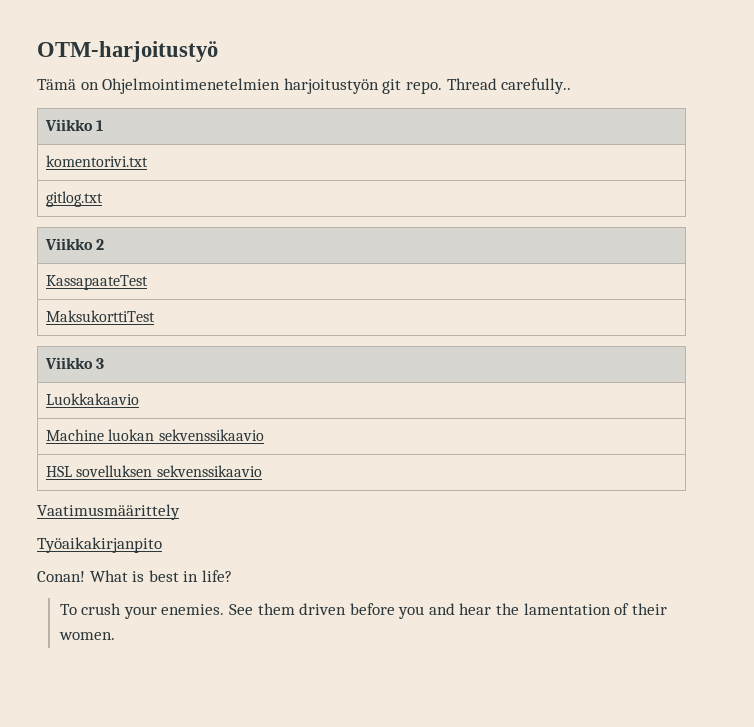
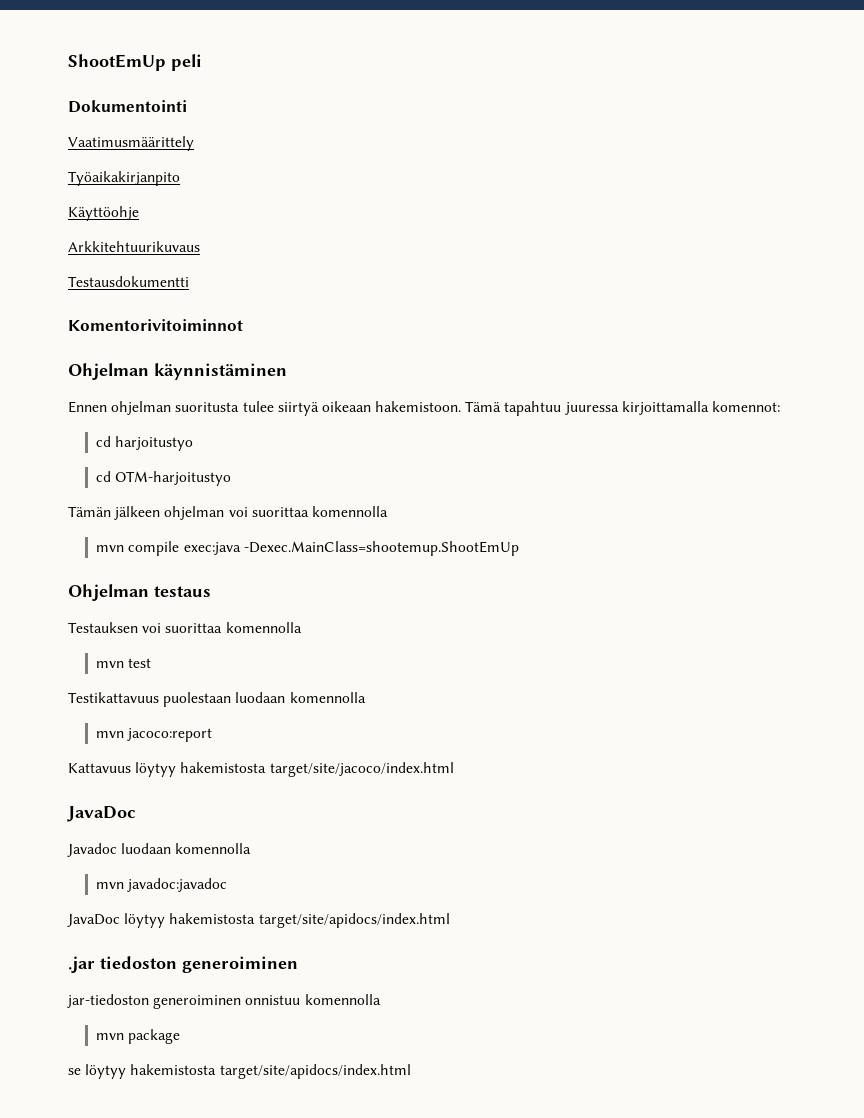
[37,41,218,62] [37,78,572,94] [45,119,104,131] [46,155,149,167] [46,191,104,207] [45,238,105,250] [46,275,149,290] [46,310,156,322] [45,357,105,369] [46,393,140,405] [46,429,264,441] [46,465,262,477] [37,504,180,520] [37,537,162,553] [37,570,232,582] [59,603,667,619] [58,632,115,640] OTM-harjoitustyö // Tämä on Ohjelmointimenetelmien harjoitustyön git repo. Thread carefully.. // Viikko 1 // komentorivi.txt // gitlog.txt // Viikko 2 // KassapaateTest // MaksukorttiTest // Viikko 3 // Luokkakaavio // Machine luokan sekvenssikaavio // HSL sovelluksen sekvenssikaavio // Vaatimusmäärittely // Työaikakirjanpito // Conan! What is best in life? // To crush your enemies. See them driven before you and hear the lamentation of their women. -> [68,54,202,71] [68,100,187,113] [68,136,194,151] [68,171,180,186] [68,206,139,221] [68,241,200,252] [68,276,189,287] [68,319,243,331] [68,363,287,380] [68,401,781,416] [96,436,194,451] [96,471,232,486] [68,506,388,520] [96,541,519,556] [68,584,211,601] [68,622,302,633] [96,658,152,668] [68,692,366,707] [96,728,213,742] [68,762,454,777] [67,806,136,822] [67,843,252,857] [96,878,228,892] [67,913,450,928] [68,956,298,973] [67,994,381,1009] [96,1029,181,1044] [68,1064,411,1079] ShootEmUp peli // Dokumentointi // Vaatimusmäärittely // Työaikakirjanpito // Käyttöohje // Arkkitehtuurikuvaus // Testausdokumentti // Komentorivitoiminnot // Ohjelman käynnistäminen // Ennen ohjelman suoritusta tulee siirtyä oikeaan hakemistoon. Tämä tapahtuu juuressa kirjoittamalla komennot: // cd harjoitustyo // cd OTM-harjoitustyo // Tämän jälkeen ohjelman voi suorittaa komennolla // mvn compile exec:java -Dexec.MainClass=shootemup.ShootEmUp // Ohjelman testaus // Testauksen voi suorittaa komennolla // mvn test // Testikattavuus puolestaan luodaan komennolla // mvn jacoco:report // Kattavuus löytyy hakemistosta target/site/jacoco/index.html // JavaDoc // Javadoc luodaan komennolla // mvn javadoc:javadoc // JavaDoc löytyy hakemistosta target/site/apidocs/index.html // .jar tiedoston generoiminen // jar-tiedoston generoiminen onnistuu komennolla // mvn package // se löytyy hakemistosta target/site/apidocs/index.html

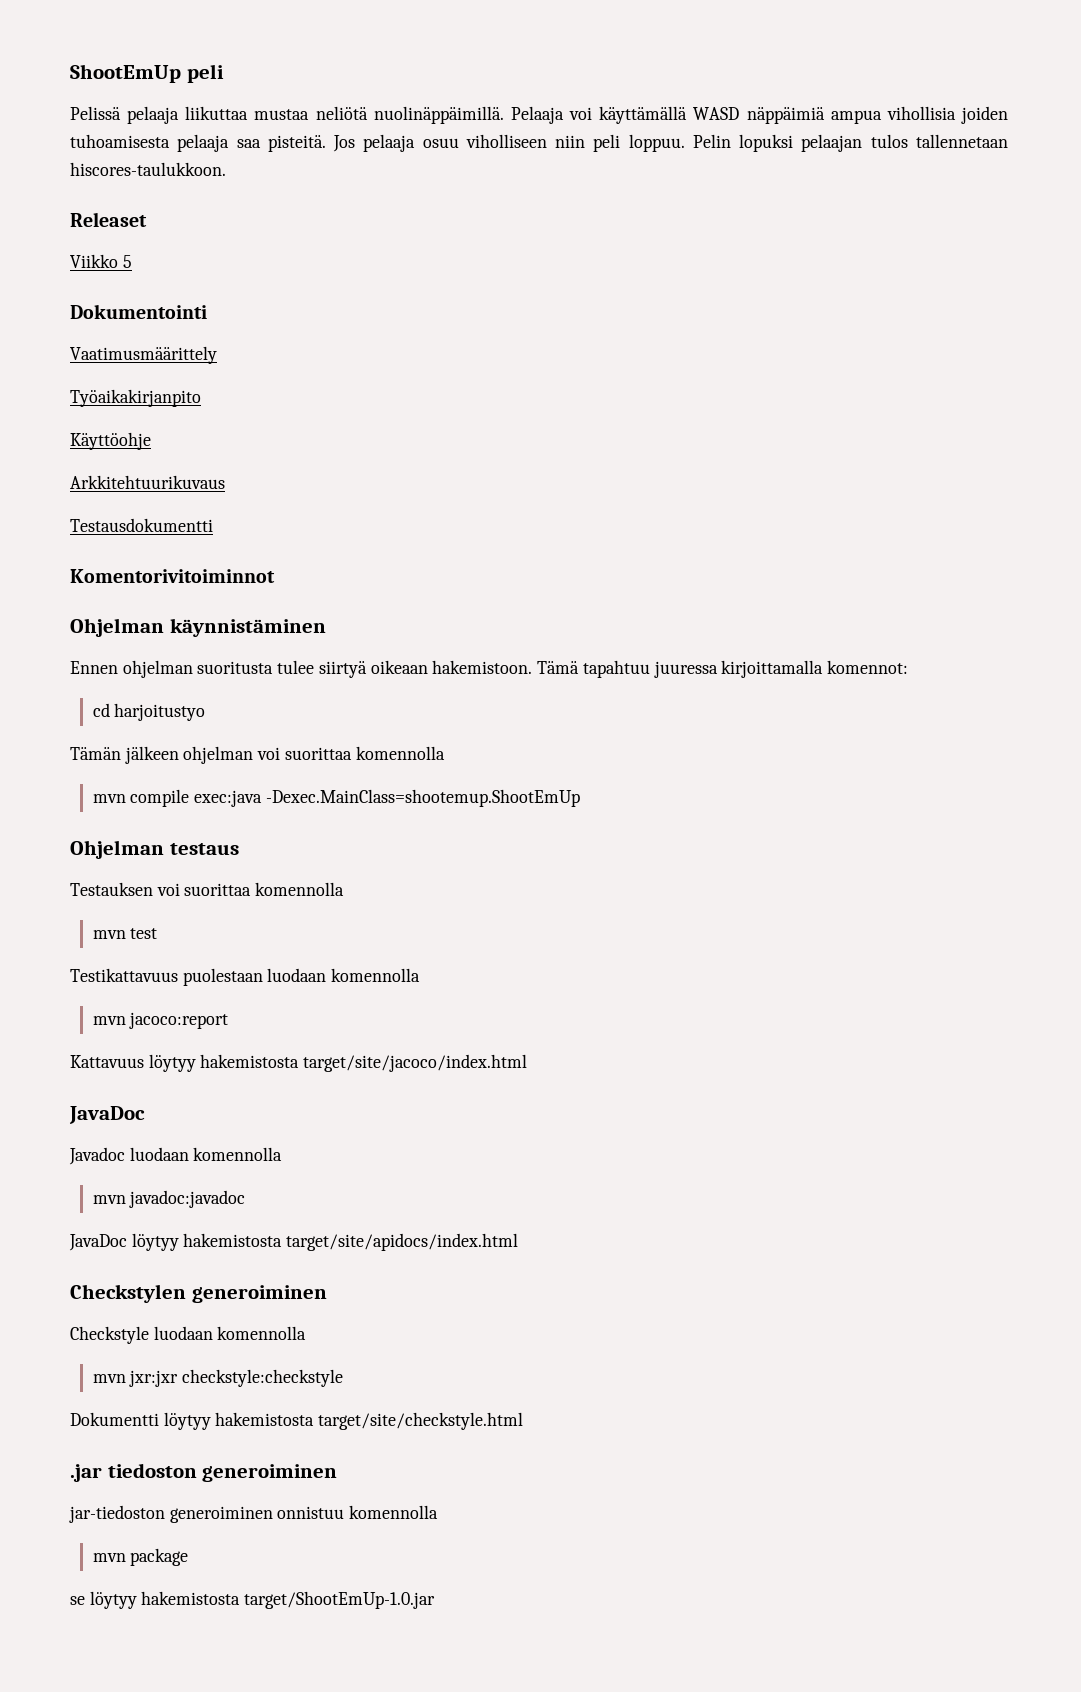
(202, 62) none -> [70,106,1009,124] [70,134,1008,152] [70,162,226,176] [70,212,147,227] [70,254,132,268] // Pelissä pelaaja liikuttaa mustaa neliötä nuolinäppäimillä. Pelaaja voi käyttämällä WASD näppäimiä ampua vihollisia joiden tuhoamisesta pelaaja saa pisteitä. Jos pelaaja osuu viholliseen niin peli loppuu. Pelin lopuksi pelaajan tulos tallennetaan hiscores-taulukkoon. // Releaset // Viikko 5
[96,471,232,486] // cd OTM-harjoitustyo -> (206, 712) none
(450, 920) none -> [70,1284,327,1303] [70,1326,307,1344] [92,1369,344,1387] [70,1412,524,1430] // Checkstylen generoiminen // Checkstyle luodaan komennolla // mvn jxr:jxr checkstyle:checkstyle // Dokumentti löytyy hakemistosta target/site/checkstyle.html
[219,1064,411,1079] target/site/apidocs/index.html -> [244,1591,436,1609] target/ShootEmUp-1.0.jar

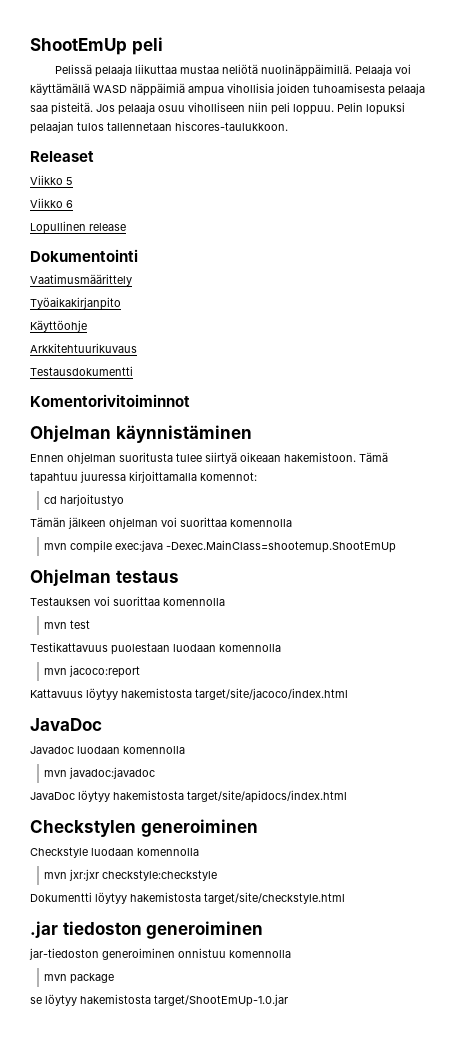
(132, 261) none -> [30,198,73,208] [30,221,126,234] // Viikko 6 // Lopullinen release

